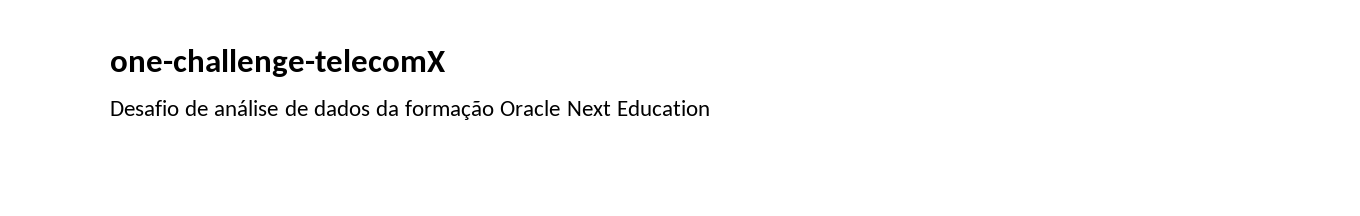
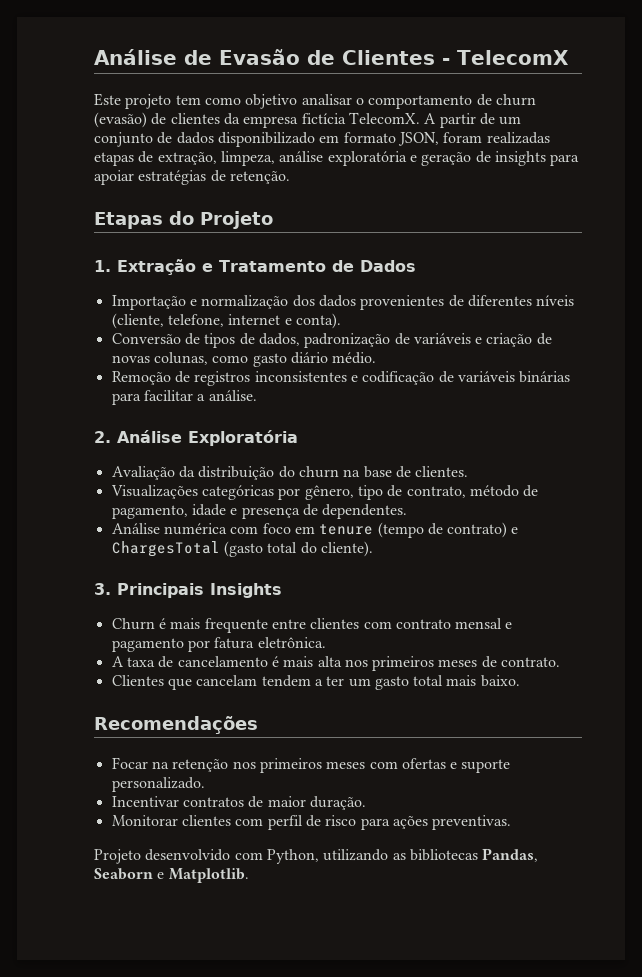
[110,49,446,77] [110,100,710,120] one-challenge-telecomX // Desafio de análise de dados da formação Oracle Next Education -> [94,49,569,65] [94,93,536,109] [94,112,522,128] [94,132,550,147] [94,151,580,166] [94,170,290,185] [94,211,273,229] [94,259,416,275] [111,295,575,310] [111,313,341,329] [111,333,552,348] [111,352,377,367] [111,371,571,386] [111,390,257,405] [94,430,298,446] [111,466,469,480] [110,485,539,500] [111,504,408,519] [111,522,519,538] [111,541,373,557] [94,583,282,598] [111,618,513,633] [111,637,326,652] [111,656,561,671] [111,675,520,690] [94,716,258,734] [111,757,511,773] [111,777,205,792] [111,796,366,810] [111,815,512,830] [94,848,539,864] [94,868,249,883] Análise de Evasão de Clientes - TelecomX // Este projeto tem como objetivo analisar o comportamento de churn (evasão) de clientes da empresa fictícia TelecomX. A partir de um conjunto de dados disponibilizado em formato JSON, foram realizadas etapas de extração, limpeza, análise exploratória e geração de insights para apoiar estratégias de retenção. // Etapas do Projeto // 1. Extração e Tratamento de Dados // Importação e normalização dos dados provenientes de diferentes níveis (cliente, telefone, internet e conta). // Conversão de tipos de dados, padronização de variáveis e criação de novas colunas, como gasto diário médio. // Remoção de registros inconsistentes e codificação de variáveis binárias para facilitar a análise. // 2. Análise Exploratória // Avaliação da distribuição do churn na base de clientes. // Visualizações categóricas por gênero, tipo de contrato, método de pagamento, idade e presença de dependentes. // Análise numérica com foco em tenure (tempo de contrato) e ChargesTotal (gasto total do cliente). // 3. Principais Insights // Churn é mais frequente entre clientes com contrato mensal e pagamento por fatura eletrônica. // A taxa de cancelamento é mais alta nos primeiros meses de contrato. // Clientes que cancelam tendem a ter um gasto total mais baixo. // Recomendações // Focar na retenção nos primeiros meses com ofertas e suporte personalizado. // Incentivar contratos de maior duração. // Monitorar clientes com perfil de risco para ações preventivas. // Projeto desenvolvido com Python, utilizando as bibliotecas Pandas, Seaborn e Matplotlib.

